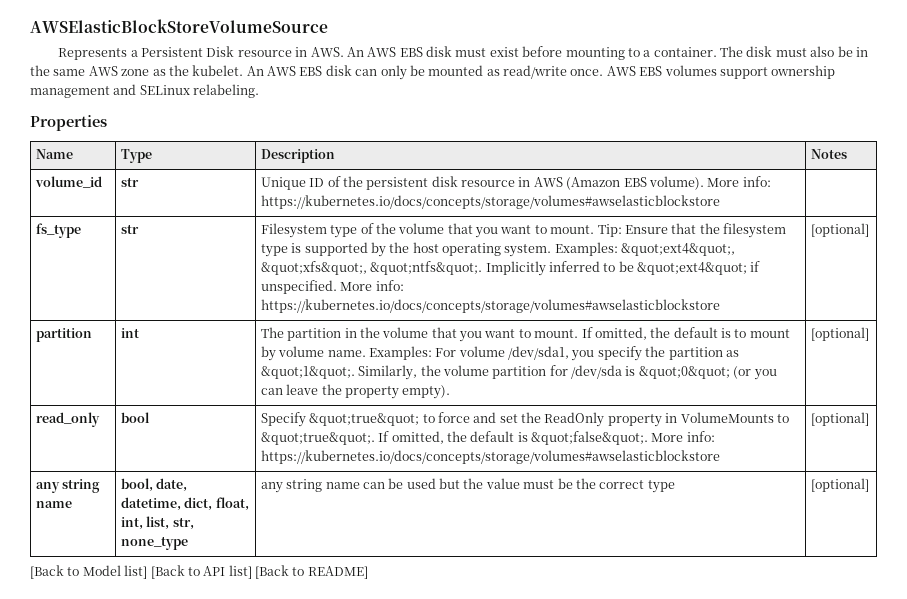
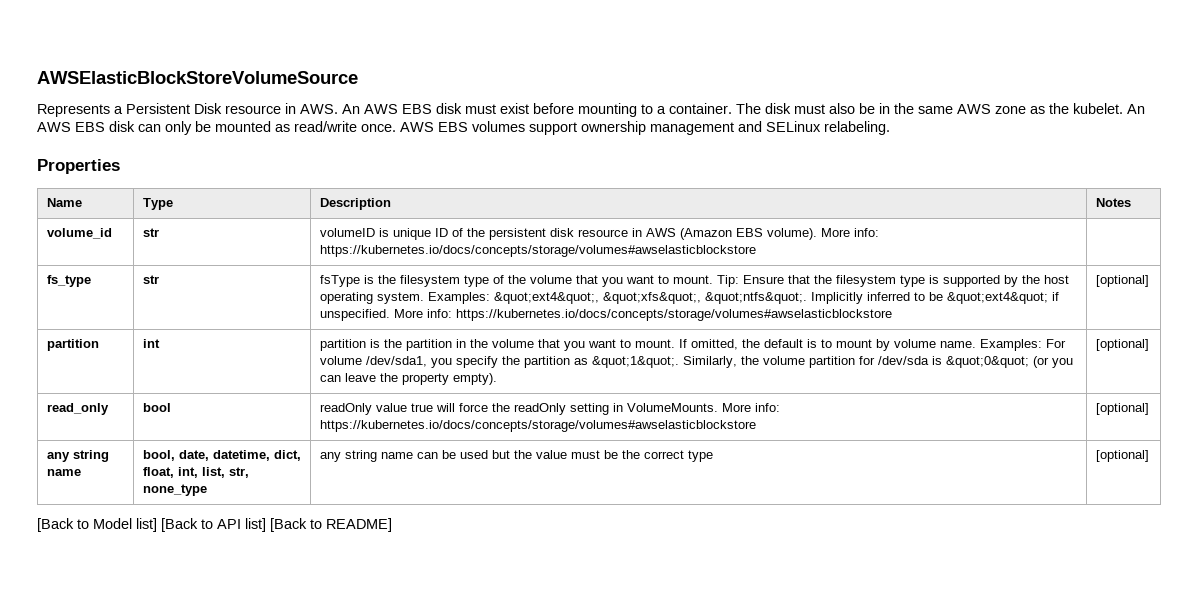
[260,177,306,190] Unique -> [319,228,431,240] volumeID is unique
[260,223,327,238] Filesystem -> [319,275,460,287] fsType is the filesystem
[260,327,284,338] The -> [319,339,402,351] partition is the
[260,412,789,427] [260,431,649,445] Specify &quot;true&quot; to force and set the ReadOnly property in VolumeMounts to &quot;true&quot;. If omitted, the default is &quot;false&quot;. -> [319,403,718,415] readOnly value true will force the readOnly setting in VolumeMounts.

